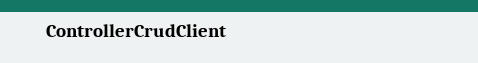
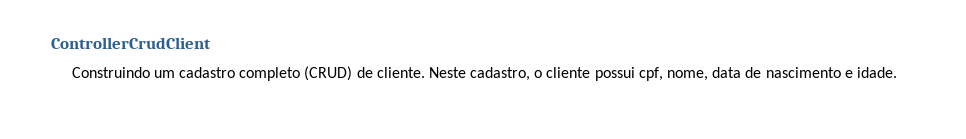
(226, 30) none -> [71,66,897,81] // Construindo um cadastro completo (CRUD) de cliente. Neste cadastro, o cliente possui cpf, nome, data de nascimento e idade.

